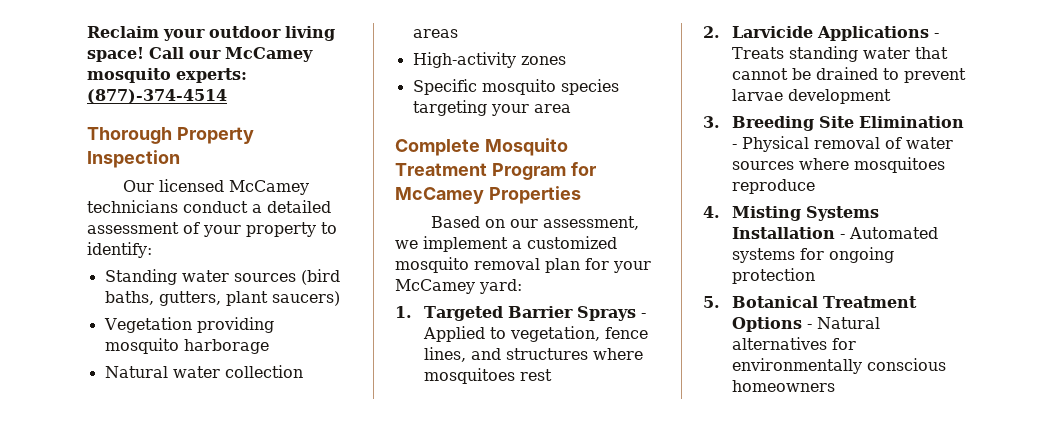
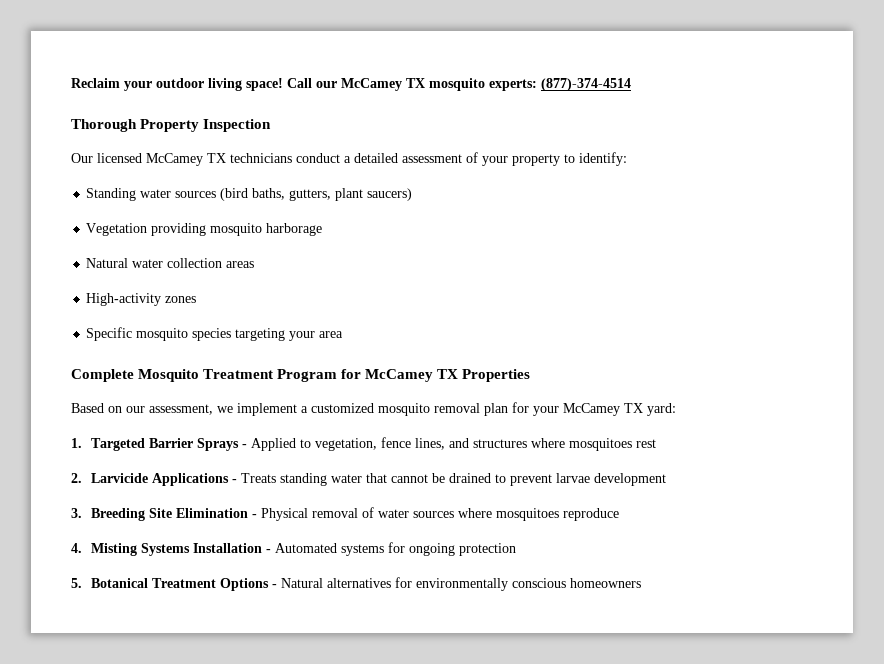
(313, 54) none -> [406,78,425,88] TX
(309, 187) none -> [207,153,226,163] TX
(484, 195) none -> [437,369,459,379] TX
(475, 286) none -> [624,403,643,413] TX

